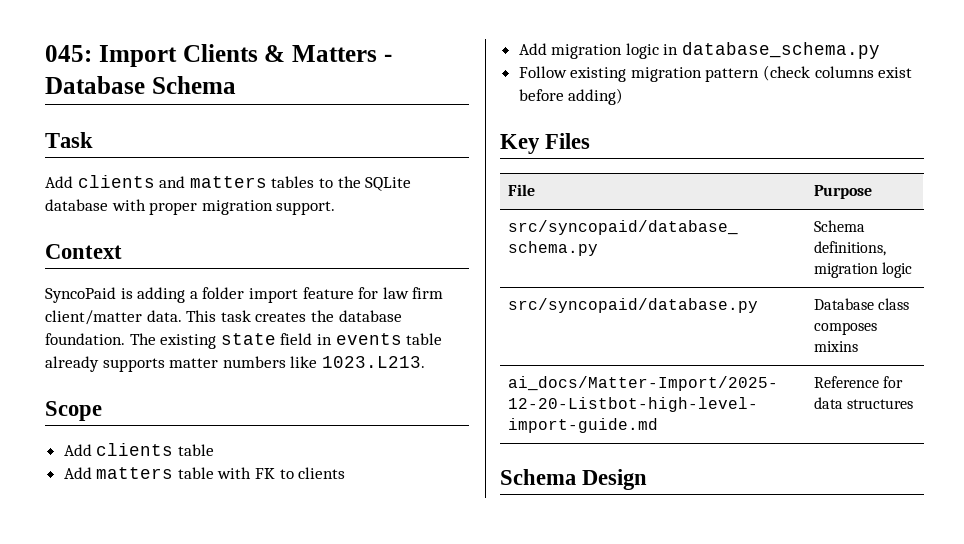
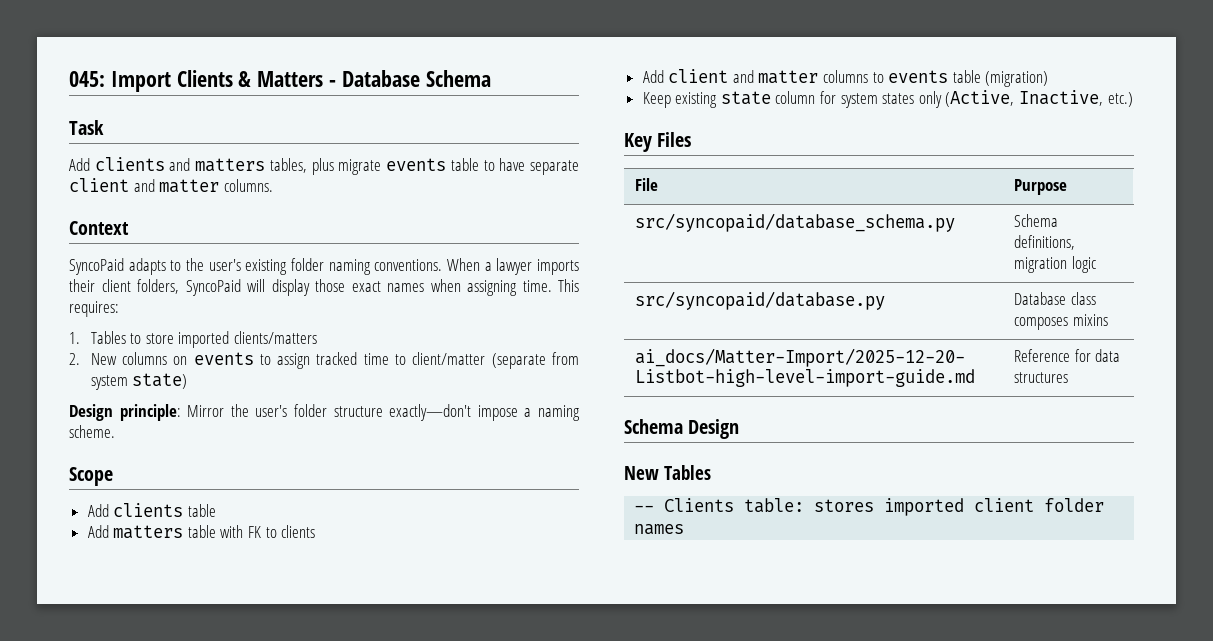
[271,176,412,191] [45,199,336,215] [45,244,122,259] [45,287,444,303] [45,310,402,325] [45,333,443,349] [45,356,425,372] tables to the SQLite database with proper migration support. // Context // SyncoPaid is adding a folder import feature for law firm client/matter data. This task creates the database foundation. The existing state field in events table already supports matter numbers like 1023.L213. -> [269,158,580,175] [69,178,273,193] [69,221,129,235] [69,258,579,275] [69,279,579,296] [69,301,119,317] [69,331,317,348] [69,352,579,369] [90,373,188,390] [69,404,581,421] [69,425,115,438] tables, plus migrate events table to have separate client and matter columns. // Context // SyncoPaid adapts to the user's existing folder naming conventions. When a lawyer imports their client folders, SyncoPaid will display those exact names when assigning time. This requires: // 1. Tables to store imported clients/matters // 2. New columns on events to assign tracked time to client/matter (separate from system state) // Design principle: Mirror the user's folder structure exactly—don't impose a naming scheme.
[551,42,881,59] [518,65,913,82] [518,88,624,105] migration logic in database_schema.py // Follow existing migration pattern (check columns exist before adding) -> [668,69,1049,87] [642,90,1133,108] client and matter columns to events table (migration) // Keep existing state column for system states only (Active, Inactive, etc.)
(648, 479) none -> [624,465,711,480] [634,498,1105,516] [634,524,685,535] // New Tables // -- Clients table: stores imported client folder names

